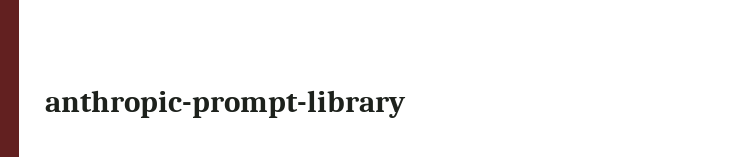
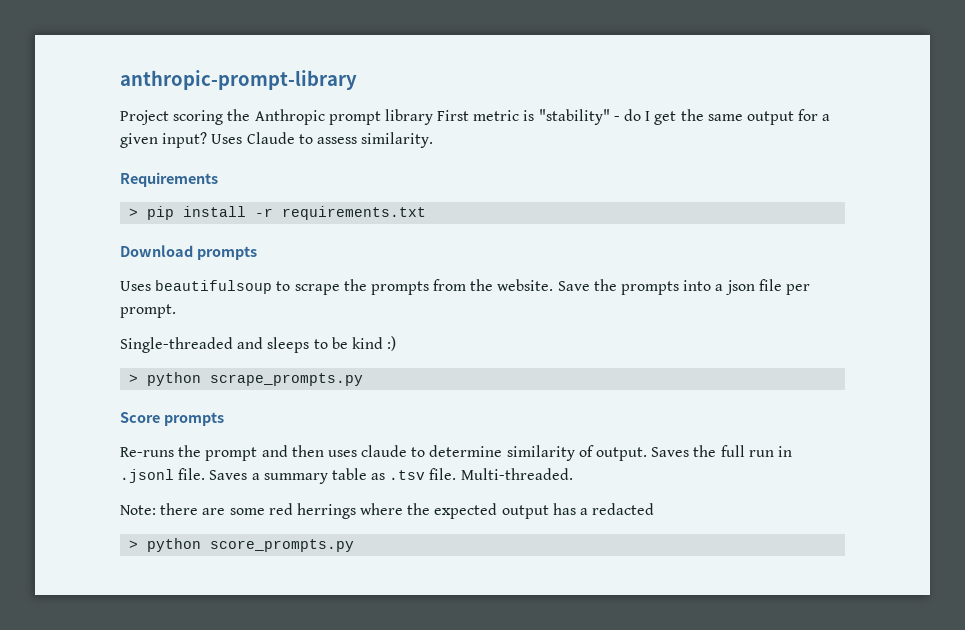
(406, 104) none -> [120,109,831,125] [120,132,434,148] [120,172,218,187] [129,206,427,220] [120,245,257,260] [120,279,810,295] [120,304,176,318] [120,336,397,353] [129,372,364,386] [120,412,224,426] [120,445,792,461] [120,468,573,484] [120,503,655,519] [129,538,355,552] // Project scoring the Anthropic prompt library First metric is "stability" - do I get the same output for a given input? Uses Claude to assess similarity. // Requirements // > pip install -r requirements.txt // Download prompts // Uses beautifulsoup to scrape the prompts from the website. Save the prompts into a json file per prompt. // Single-threaded and sleeps to be kind :) // > python scrape_prompts.py // Score prompts // Re-runs the prompt and then uses claude to determine similarity of output. Saves the full run in .jsonl file. Saves a summary table as .tsv file. Multi-threaded. // Note: there are some red herrings where the expected output has a redacted // > python score_prompts.py

